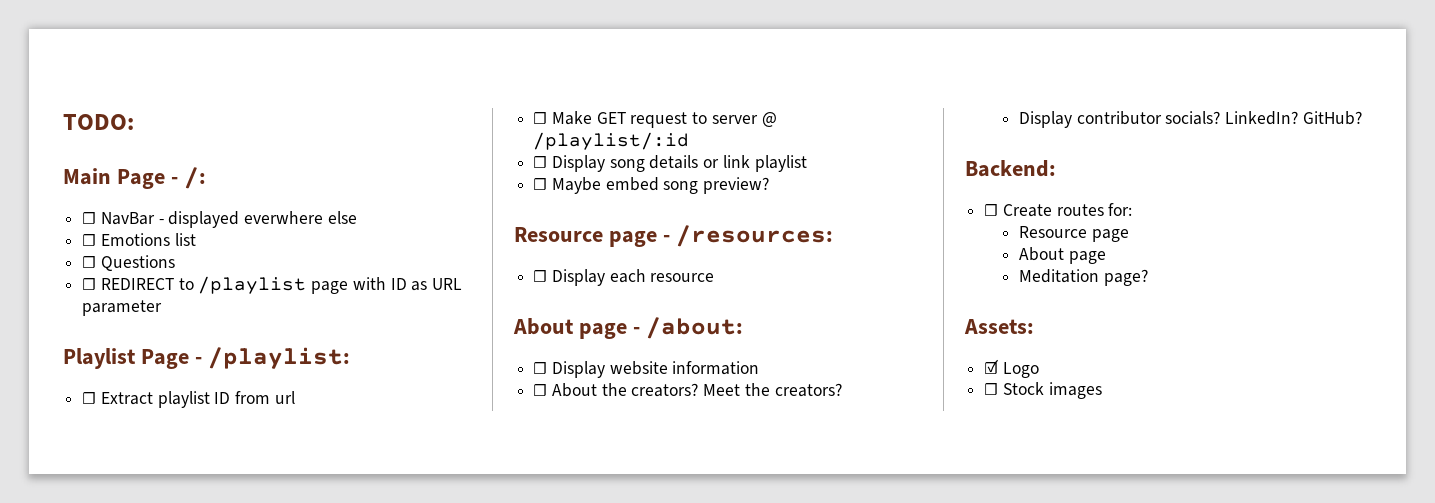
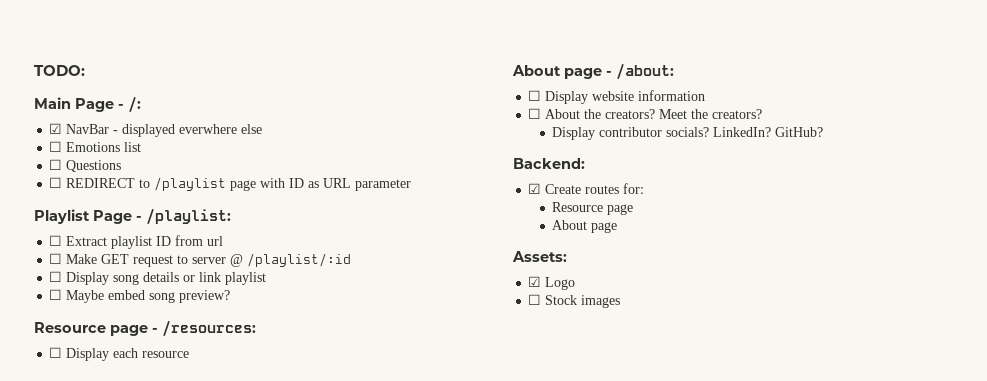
[82,212,97,224] ☐ -> [49,123,63,134] ☑
[984,204,999,216] ☐ -> [528,183,542,194] ☑
[1018,269,1148,286] // Meditation page? -> (618, 227) none

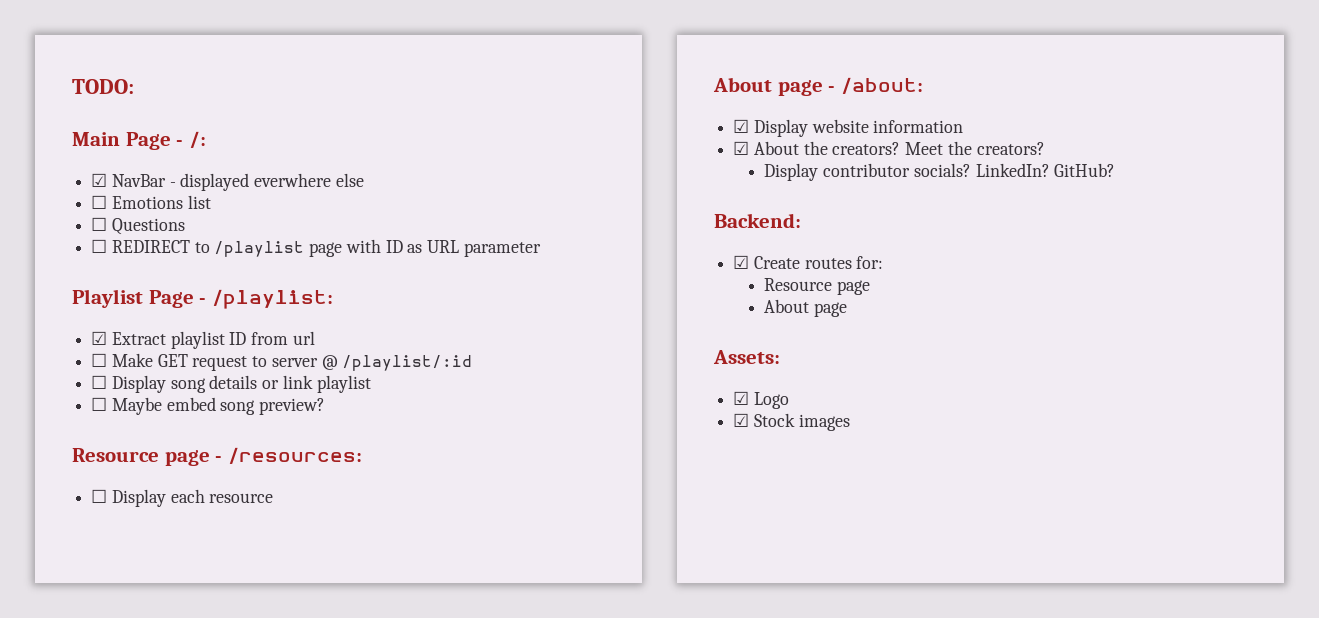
[49,235,63,246] ☐ -> [91,331,108,345] ☑
[528,90,542,101] ☐ -> [733,119,750,133] ☑
[528,108,542,119] ☐ -> [733,141,750,155] ☑
[528,294,542,305] ☐ -> [733,413,750,427] ☑

